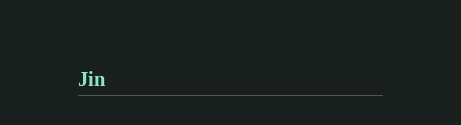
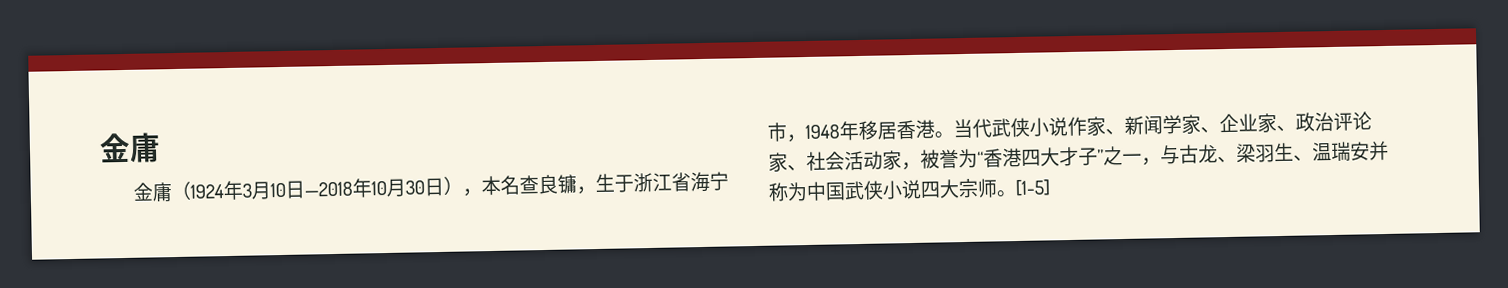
[78,71,106,86] Jin -> [99,132,161,163] [133,171,730,203] [767,111,1372,143] [768,140,1389,173] [768,178,1051,202] 金庸 // 金庸（1924年3月10日—2018年10月30日），本名查良镛，生于浙江省海宁市，1948年移居香港。当代武侠小说作家、新闻学家、企业家、政治评论家、社会活动家，被誉为“香港四大才子”之一，与古龙、梁羽生、温瑞安并称为中国武侠小说四大宗师。[1-5]

